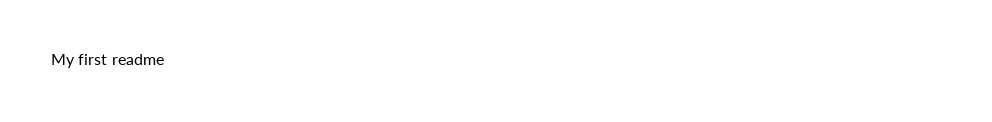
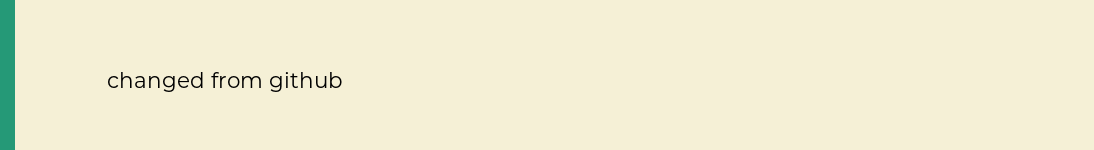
[51,54,164,68] My first readme -> [107,72,343,92] changed from github

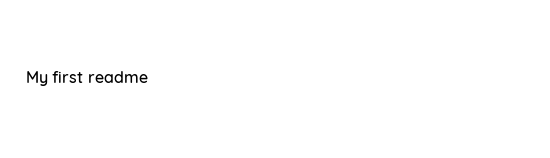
[107,72,343,92] changed from github -> [26,71,148,86] My first readme

